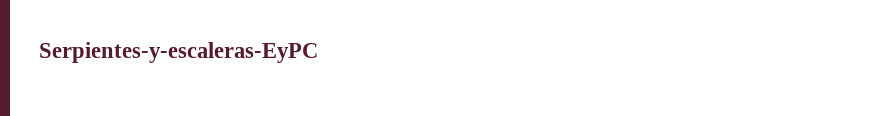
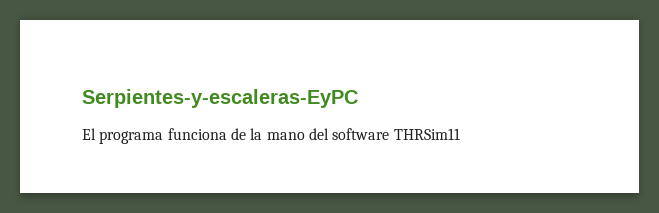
(318, 52) none -> [82,128,460,144] // El programa funciona de la mano del software THRSim11

